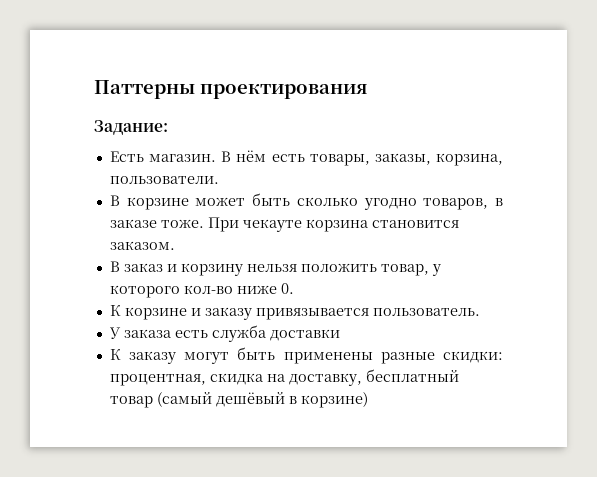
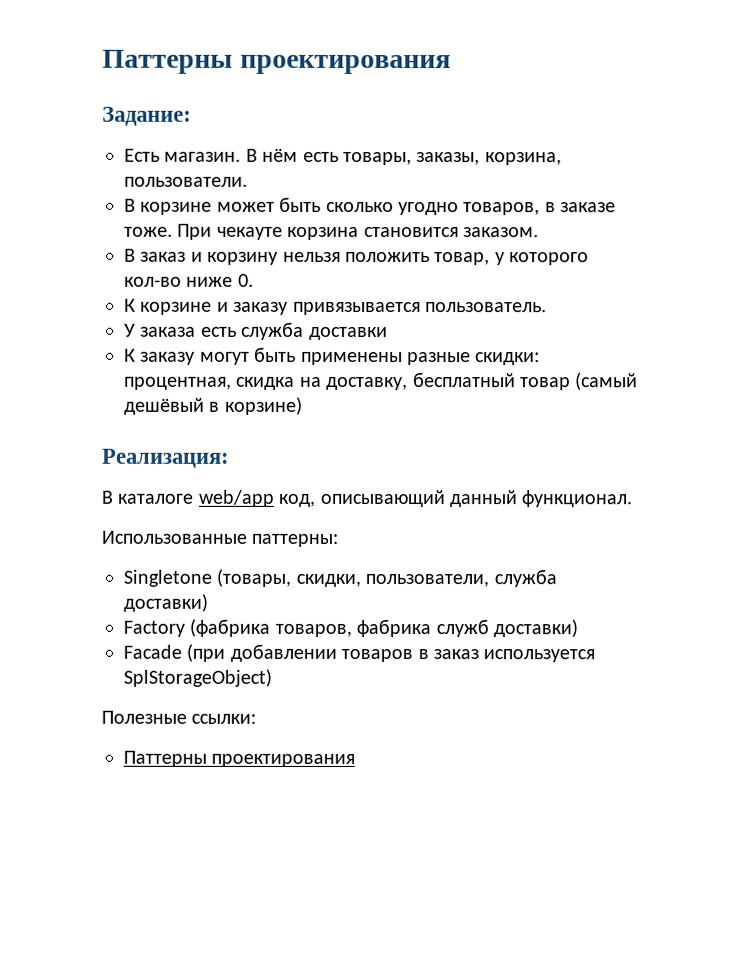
(368, 400) none -> [102,448,230,468] [101,489,633,508] [101,530,339,547] [123,568,557,588] [123,593,208,612] [123,618,578,638] [123,643,596,663] [123,668,272,687] [101,710,257,724] [123,750,356,767] // Реализация: // В каталоге web/app код, описывающий данный функционал. // Использованные паттерны: // Singletone (товары, скидки, пользователи, служба доставки) // Factory (фабрика товаров, фабрика служб доставки) // Facade (при добавлении товаров в заказ используется SplStorageObject) // Полезные ссылки: // Паттерны проектирования

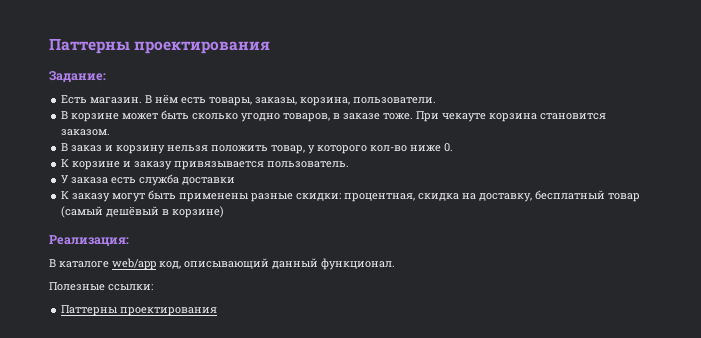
[101,530,339,547] [123,568,557,588] [123,593,208,612] [123,618,578,638] [123,643,596,663] [123,668,272,687] // Использованные паттерны: // Singletone (товары, скидки, пользователи, служба доставки) // Factory (фабрика товаров, фабрика служб доставки) // Facade (при добавлении товаров в заказ используется SplStorageObject) -> (395, 264) none

